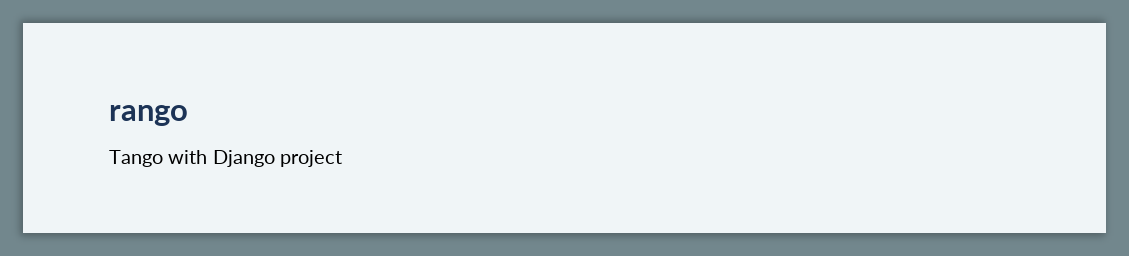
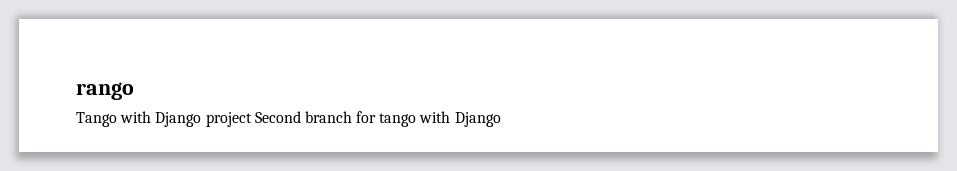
(342, 158) none -> [254,111,501,127] Second branch for tango with Django

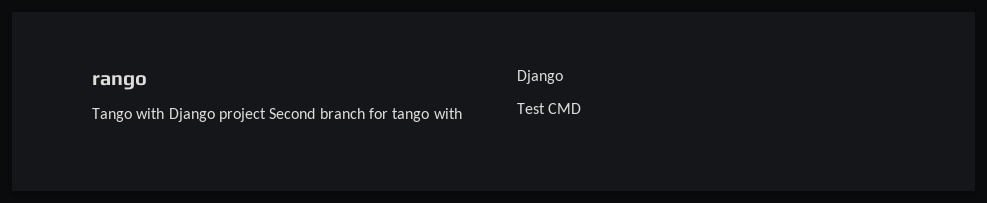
(501, 119) none -> [517,103,582,114] // Test CMD

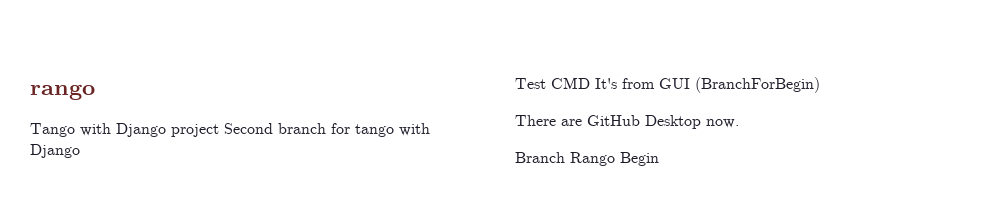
(582, 108) none -> [595,77,820,93] [515,115,739,129] [515,152,659,166] It's from GUI (BranchForBegin) // There are GitHub Desktop now. // Branch Rango Begin

